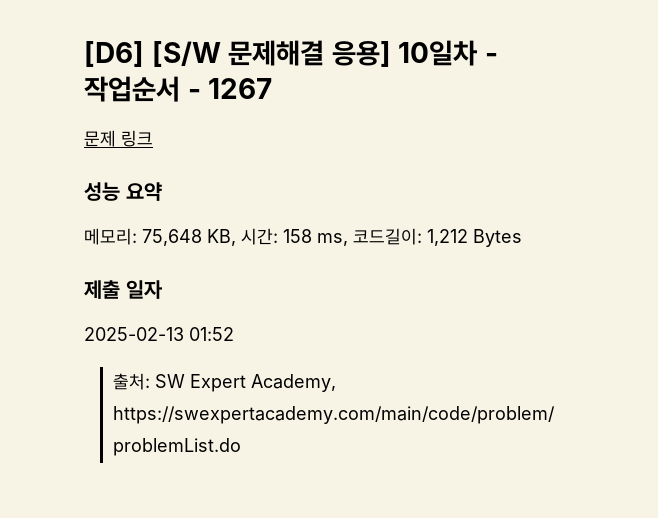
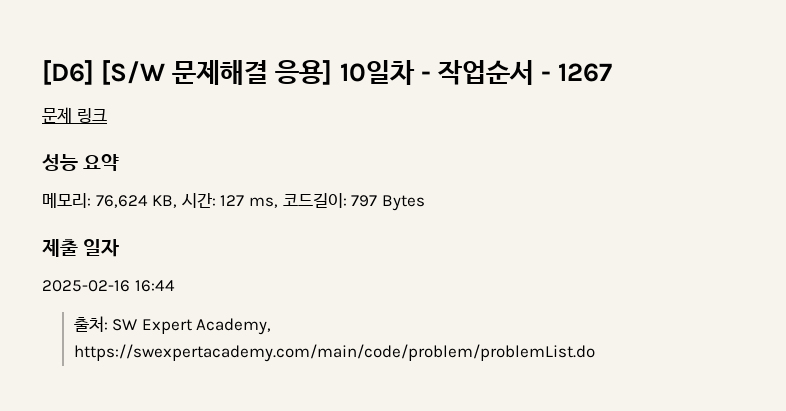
[142,229,202,246] 75,648 -> [95,195,148,208] 76,624
[283,229,312,243] 158 -> [220,195,245,206] 127
[427,229,468,246] 1,212 -> [351,195,378,207] 797
[84,327,234,341] 2025-02-13 01:52 -> [42,280,175,292] 2025-02-16 16:44

